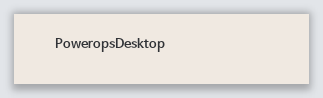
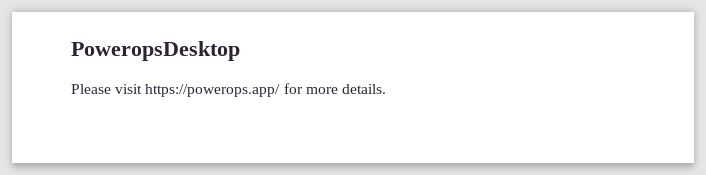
(165, 45) none -> [71,83,386,97] // Please visit https://powerops.app/ for more details.

